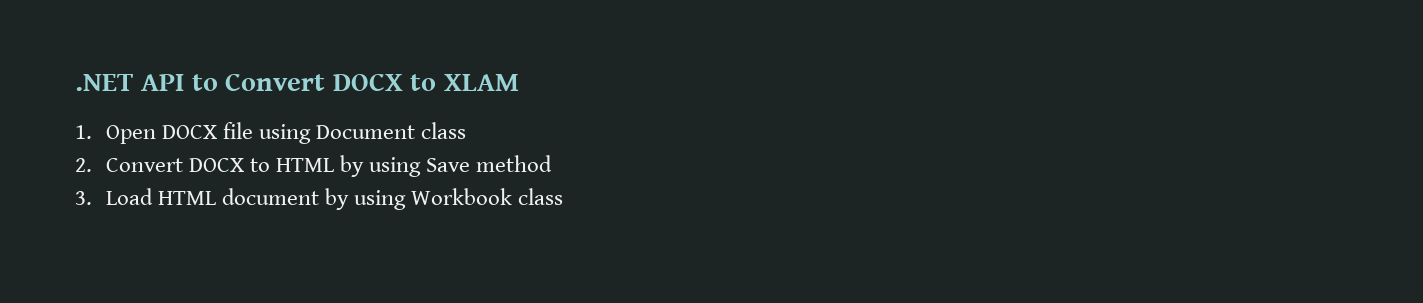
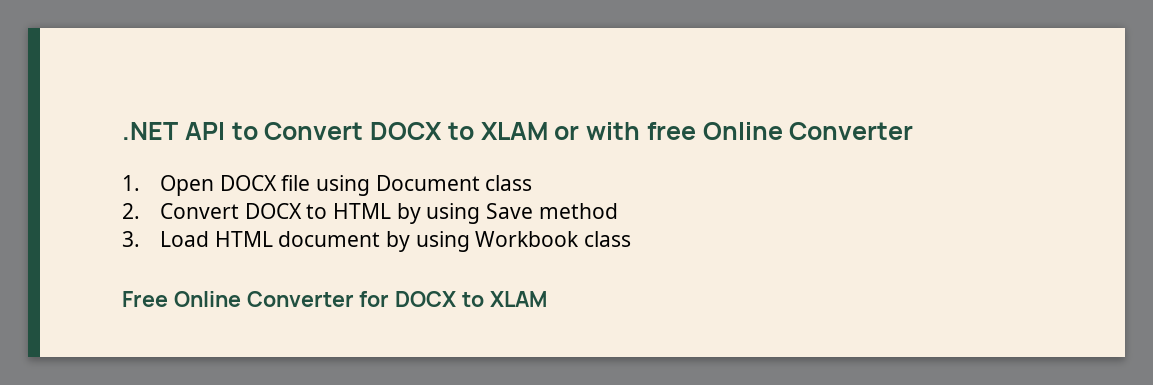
(519, 82) none -> [554,122,914,140] or with free Online Converter
(564, 196) none -> [122,291,547,307] // Free Online Converter for DOCX to XLAM

